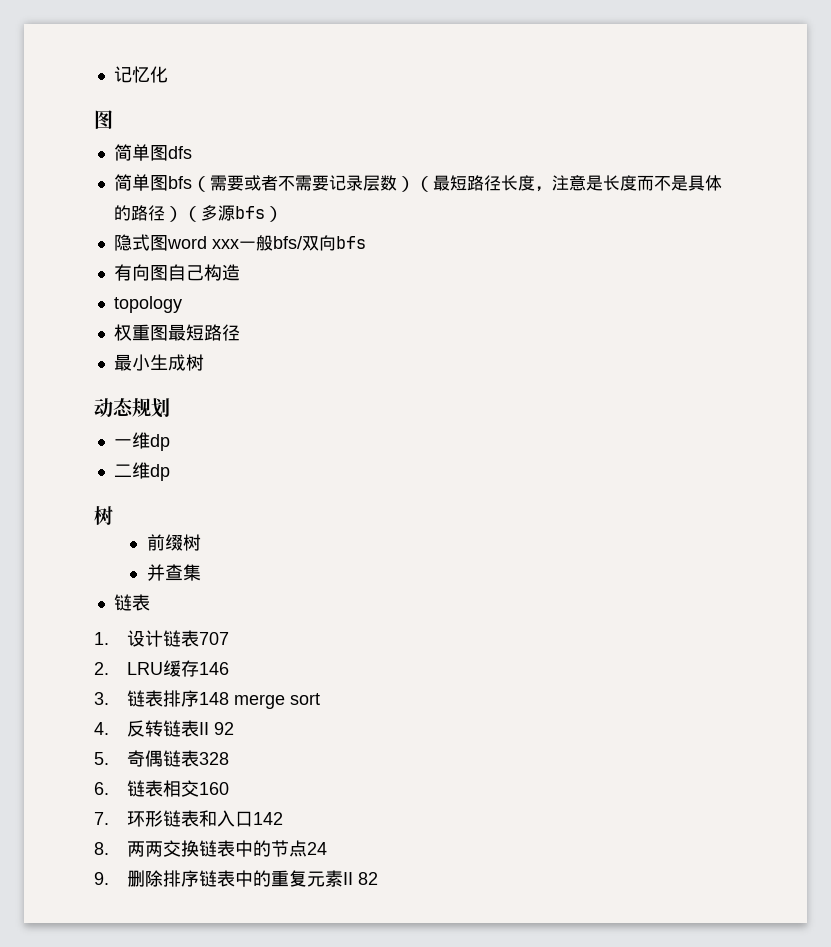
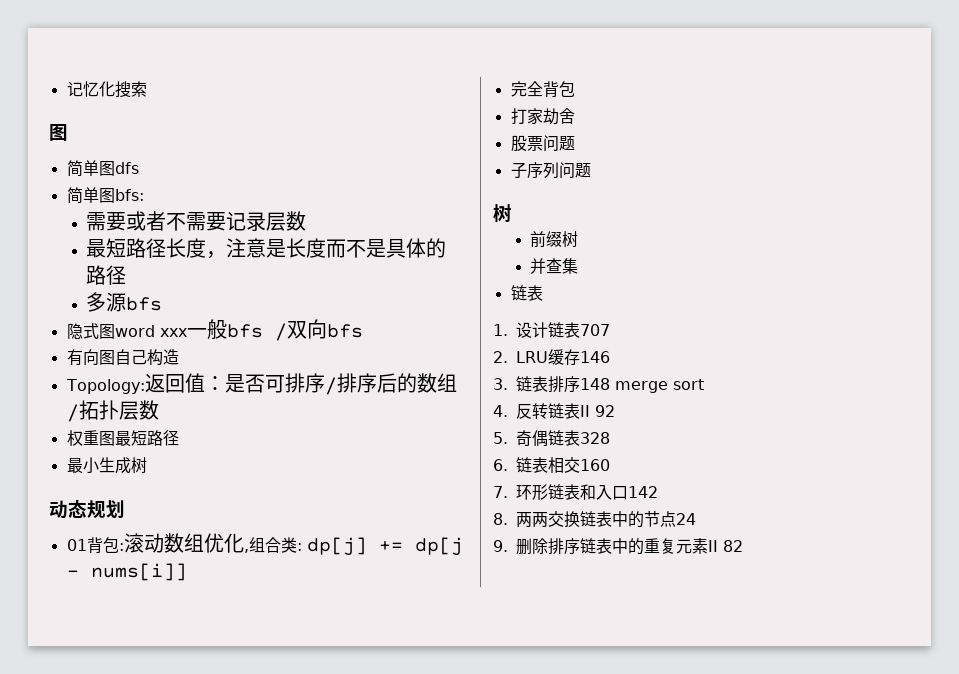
(168, 74) none -> [114,81,147,98] 搜索
[167,176,210,192] bfs（ -> [114,189,144,201] bfs: //
[396,176,433,192] ）（ -> (307, 221) //
[164,206,201,222] ）（ -> (127, 275) //
[264,206,283,222] ） -> (163, 304) none
[272,236,302,249] bfs/ -> [226,323,287,341] bfs /
[113,296,182,313] topology -> [65,373,457,395] [66,400,159,422] Topology:返回值：是否可排序/排序后的数组/拓扑层数
[113,432,170,451] [113,462,170,481] 一维dp // 二维dp -> [66,533,463,556] [66,563,187,581] [510,81,575,97] [510,108,575,125] [510,135,575,152] [510,162,591,179] 01背包:滚动数组优化,组合类: dp[j] += dp[j - nums[i]] // 完全背包 // 打家劫舍 // 股票问题 // 子序列问题

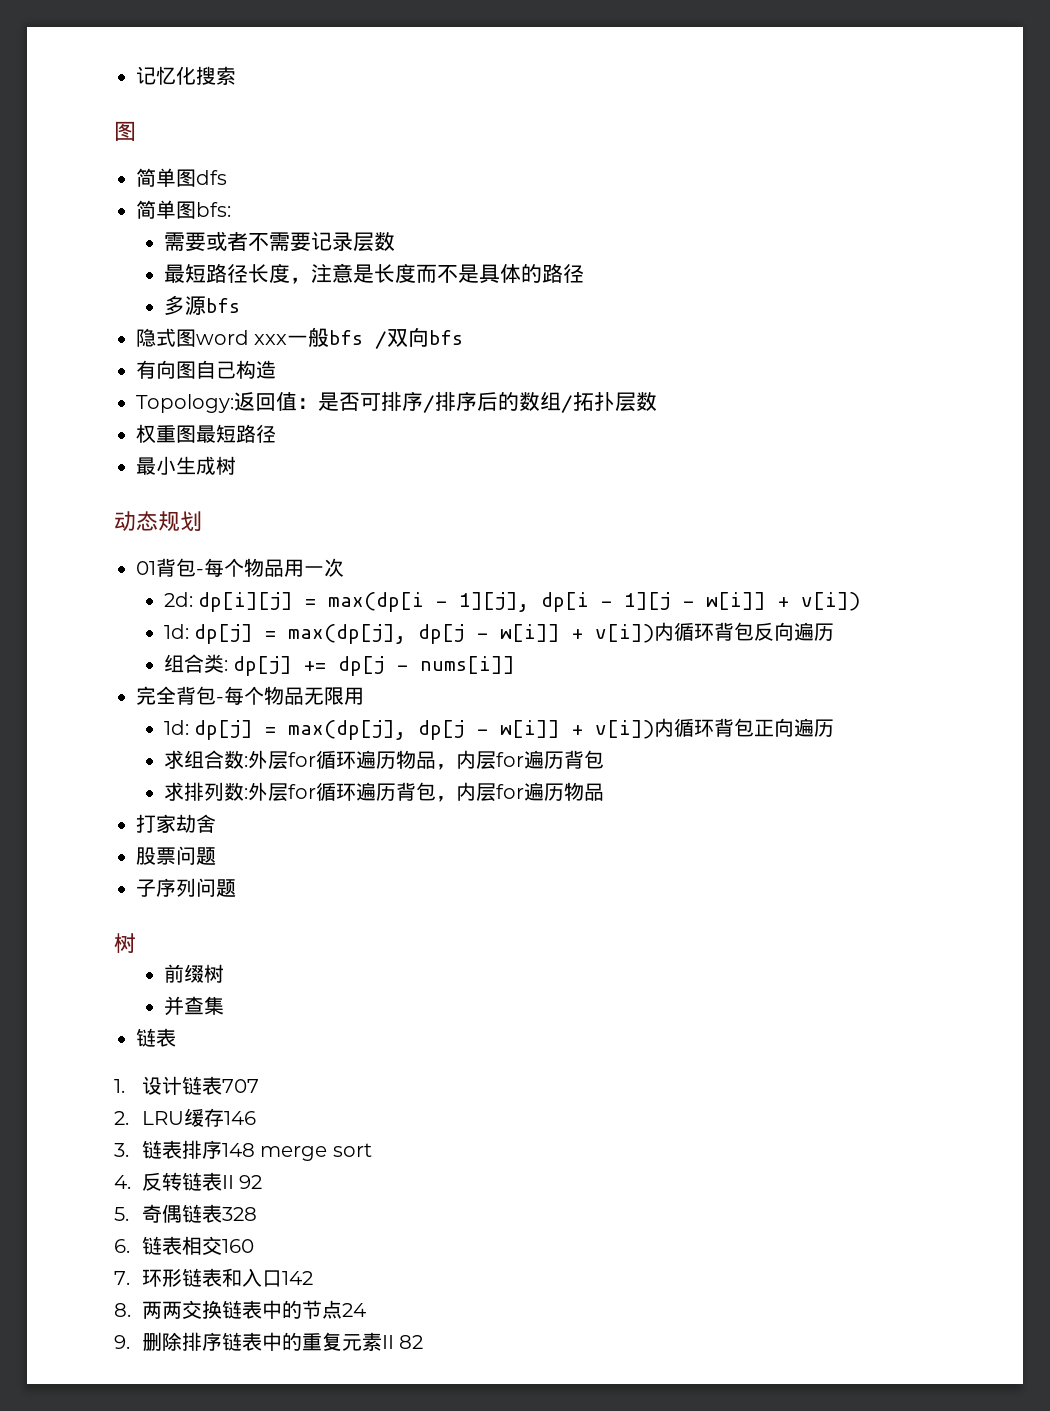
[118,533,249,553] :滚动数组优化, -> [196,558,344,577] [163,592,861,612] [163,622,835,644] -每个物品用一次 // 2d: dp[i][j] = max(dp[i - 1][j], dp[i - 1][j - w[i]] + v[i]) // 1d: dp[j] = max(dp[j], dp[j - w[i]] + v[i])内循环背包反向遍历 //
(575, 89) none -> [216,686,364,705] [163,718,835,740] [163,750,604,770] [163,782,604,802] -每个物品无限用 // 1d: dp[j] = max(dp[j], dp[j - w[i]] + v[i])内循环背包正向遍历 // 求组合数:外层for循环遍历物品，内层for遍历背包 // 求排列数:外层for循环遍历背包，内层for遍历物品

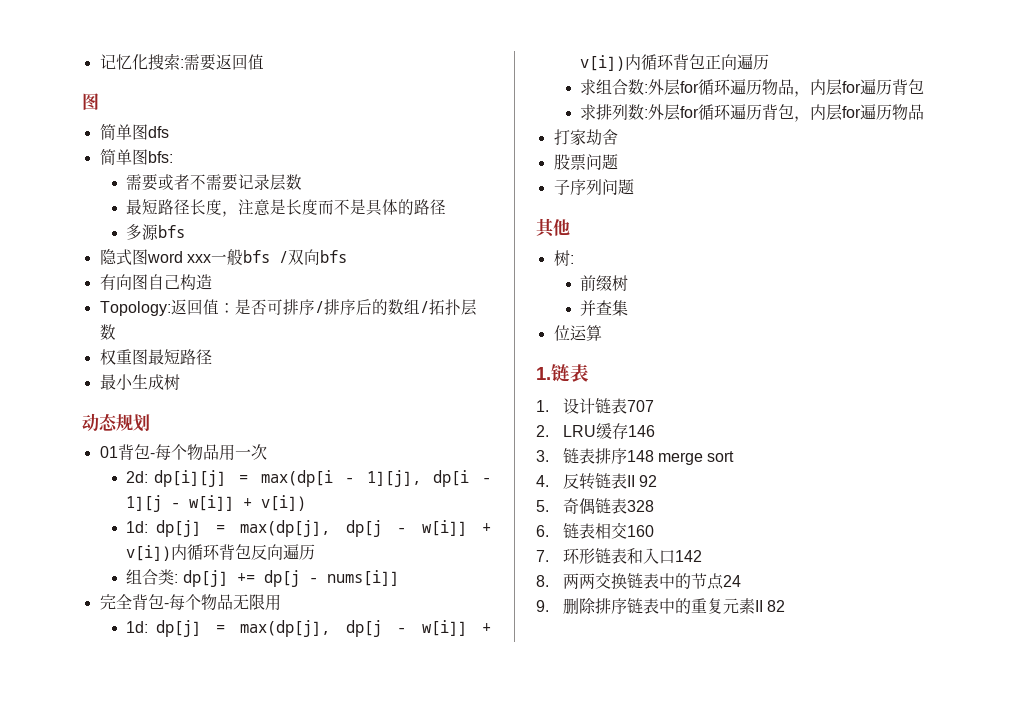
(236, 75) none -> [179,54,264,71] :需要返回值
[114,933,136,953] // 树 -> [536,218,570,238] [553,250,574,266] // 其他 // 树:
(224, 1005) none -> [553,325,602,341] [536,367,551,380] 位运算 // 1.

